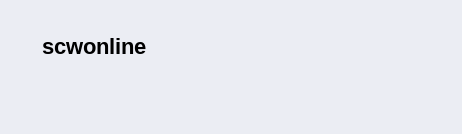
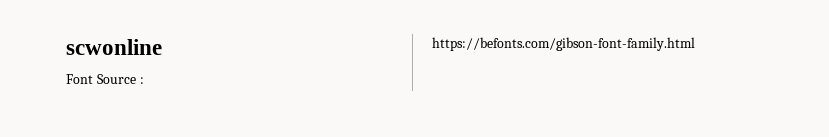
(146, 46) none -> [66,74,144,84] [432,37,695,51] // Font Source : https://befonts.com/gibson-font-family.html

